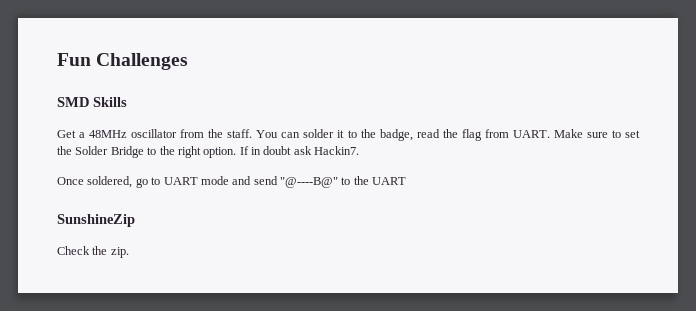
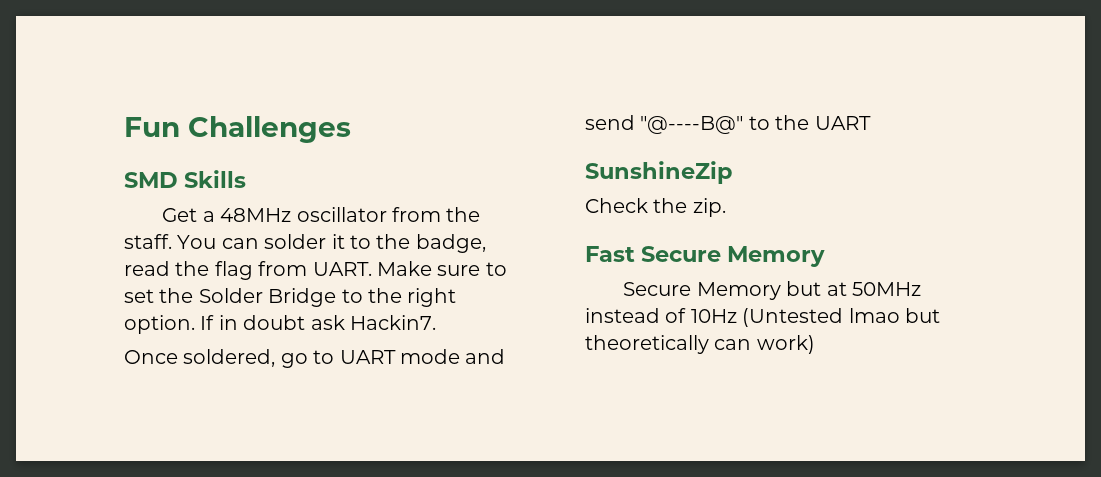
(129, 252) none -> [585,246,826,267] [623,281,922,300] [585,308,940,327] [585,335,815,354] // Fast Secure Memory // Secure Memory but at 50MHz instead of 10Hz (Untested lmao but theoretically can work)

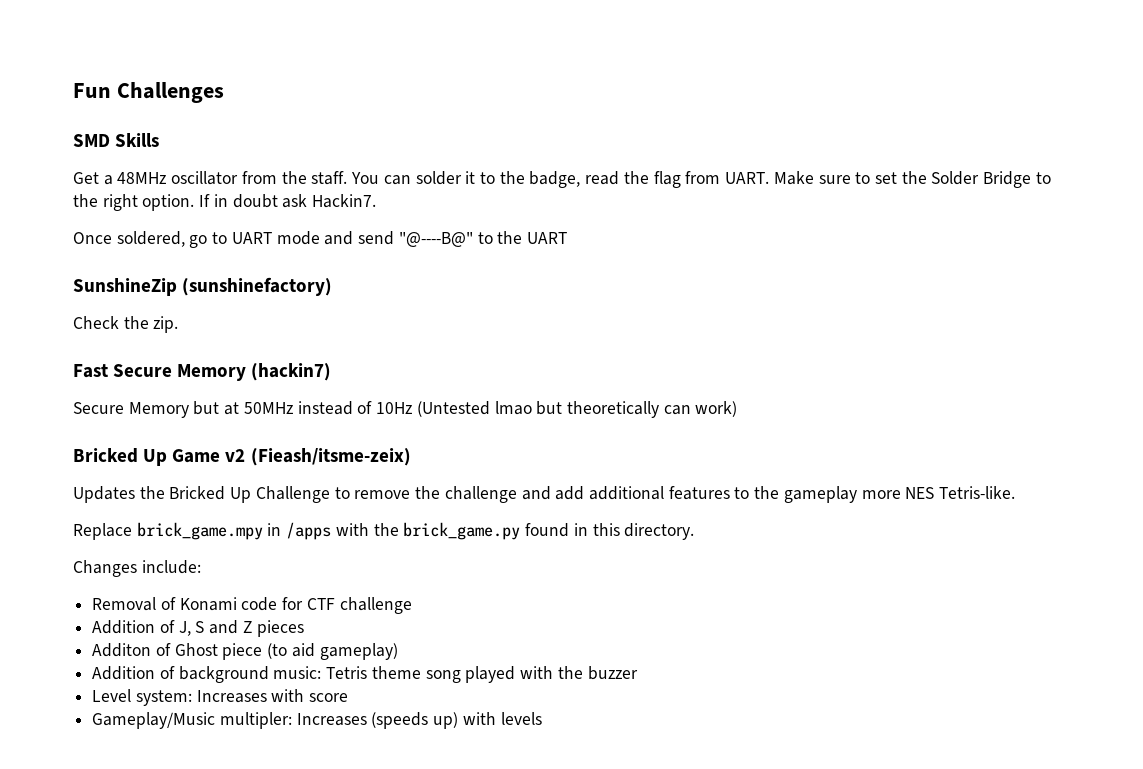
(733, 172) none -> [182,277,333,296] (sunshinefactory)
(826, 256) none -> [251,363,332,381] (hackin7)
(815, 344) none -> [73,448,411,466] [73,486,1016,503] [73,522,695,540] [73,560,201,577] [92,597,412,614] [92,620,304,637] [92,643,398,660] [92,666,638,683] [92,689,349,706] [92,712,542,729] // Bricked Up Game v2 (Fieash/itsme-zeix) // Updates the Bricked Up Challenge to remove the challenge and add additional features to the gameplay more NES Tetris-like. // Replace brick_game.mpy in /apps with the brick_game.py found in this directory. // Changes include: // Removal of Konami code for CTF challenge // Addition of J, S and Z pieces // Additon of Ghost piece (to aid gameplay) // Addition of background music: Tetris theme song played with the buzzer // Level system: Increases with score // Gameplay/Music multipler: Increases (speeds up) with levels

